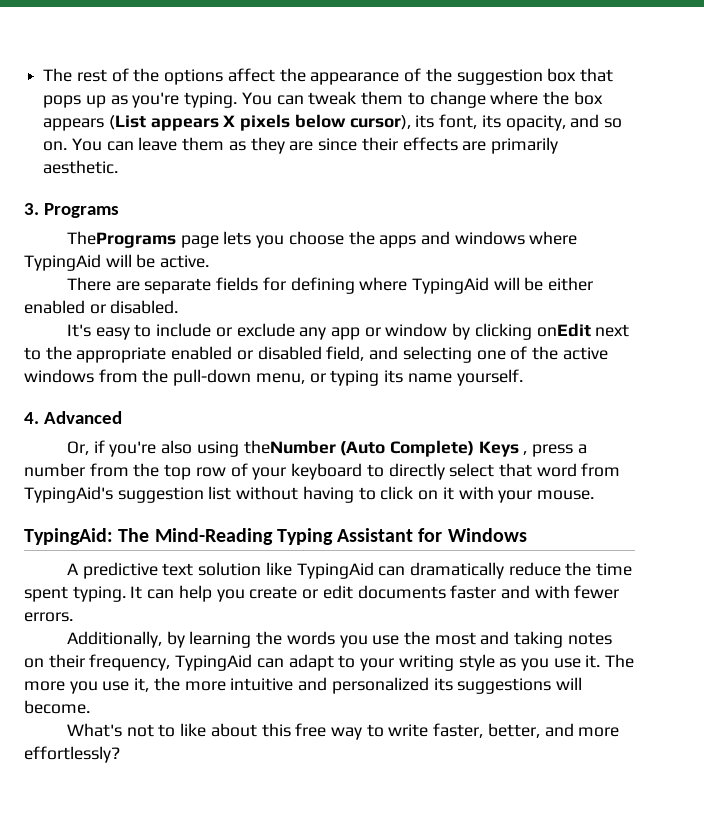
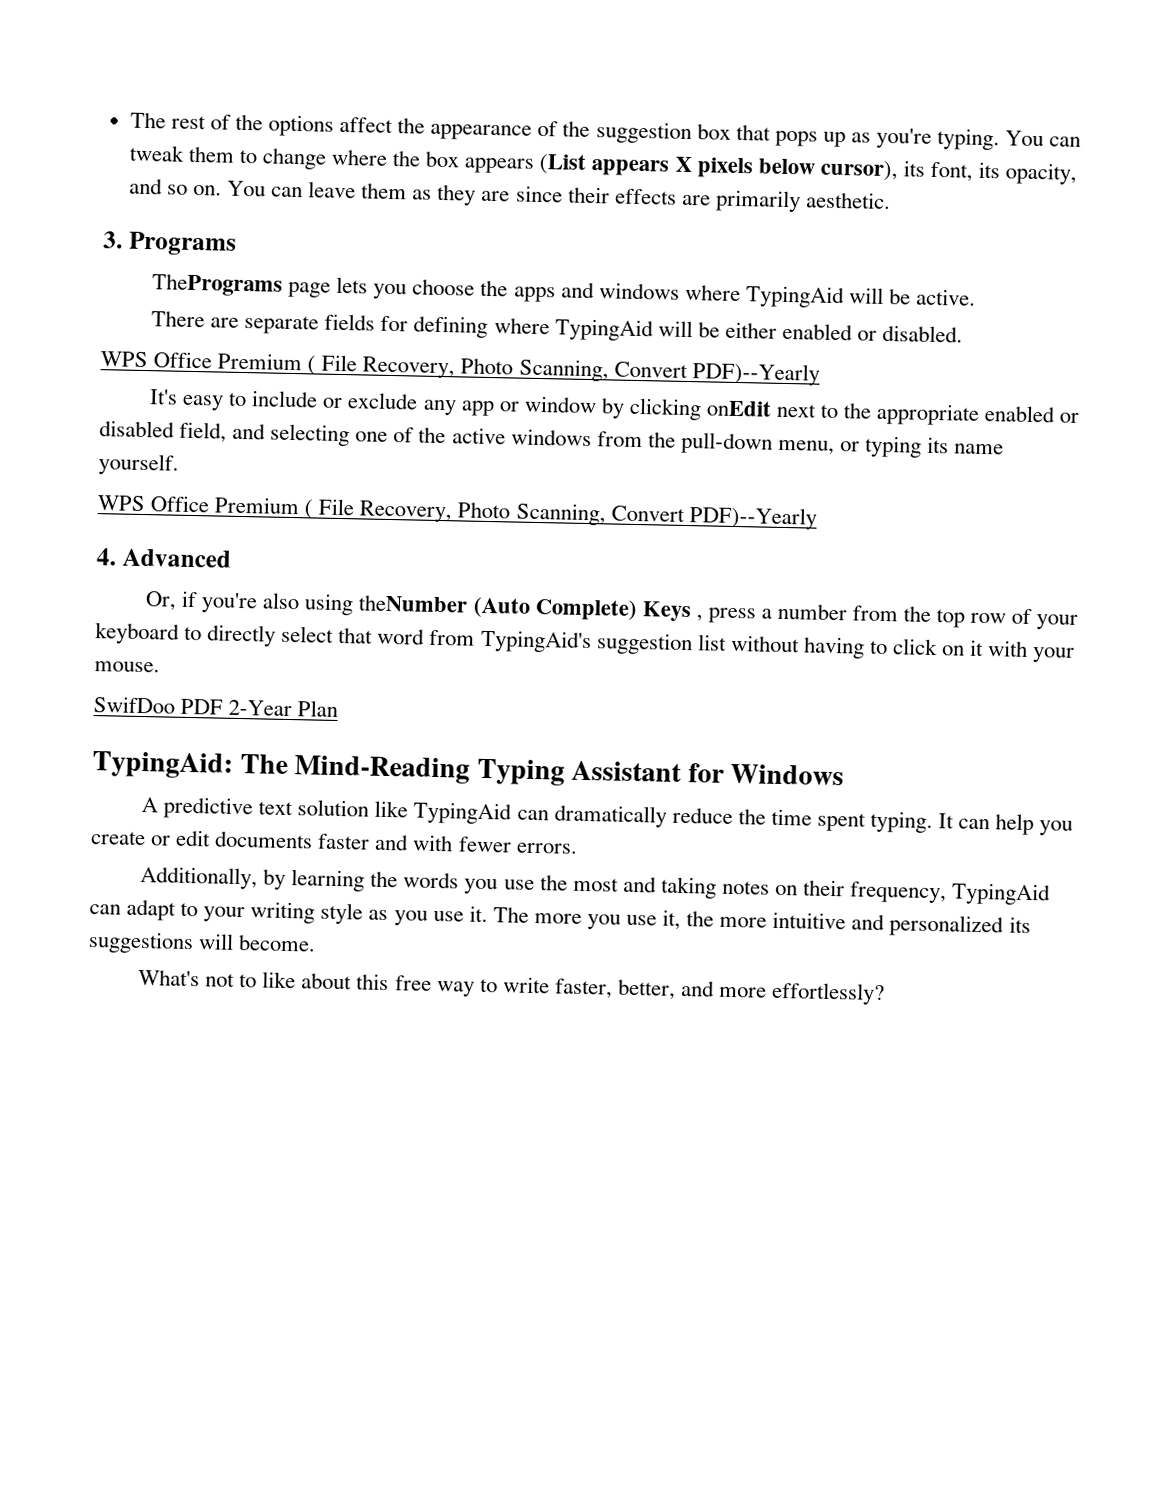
(179, 307) none -> [100,351,820,386] // WPS Office Premium ( File Recovery, Photo Scanning, Convert PDF)--Yearly
(523, 377) none -> [97,495,817,530] // WPS Office Premium ( File Recovery, Photo Scanning, Convert PDF)--Yearly
(594, 495) none -> [93,696,339,718] // SwifDoo PDF 2-Year Plan

